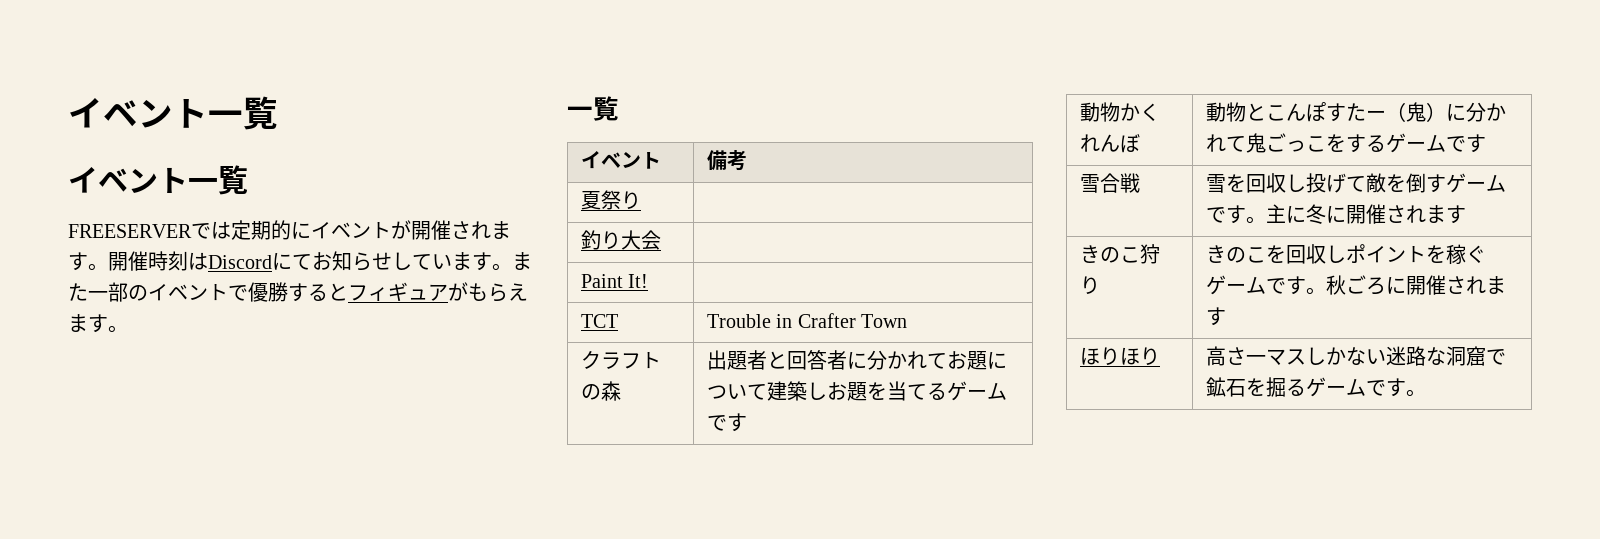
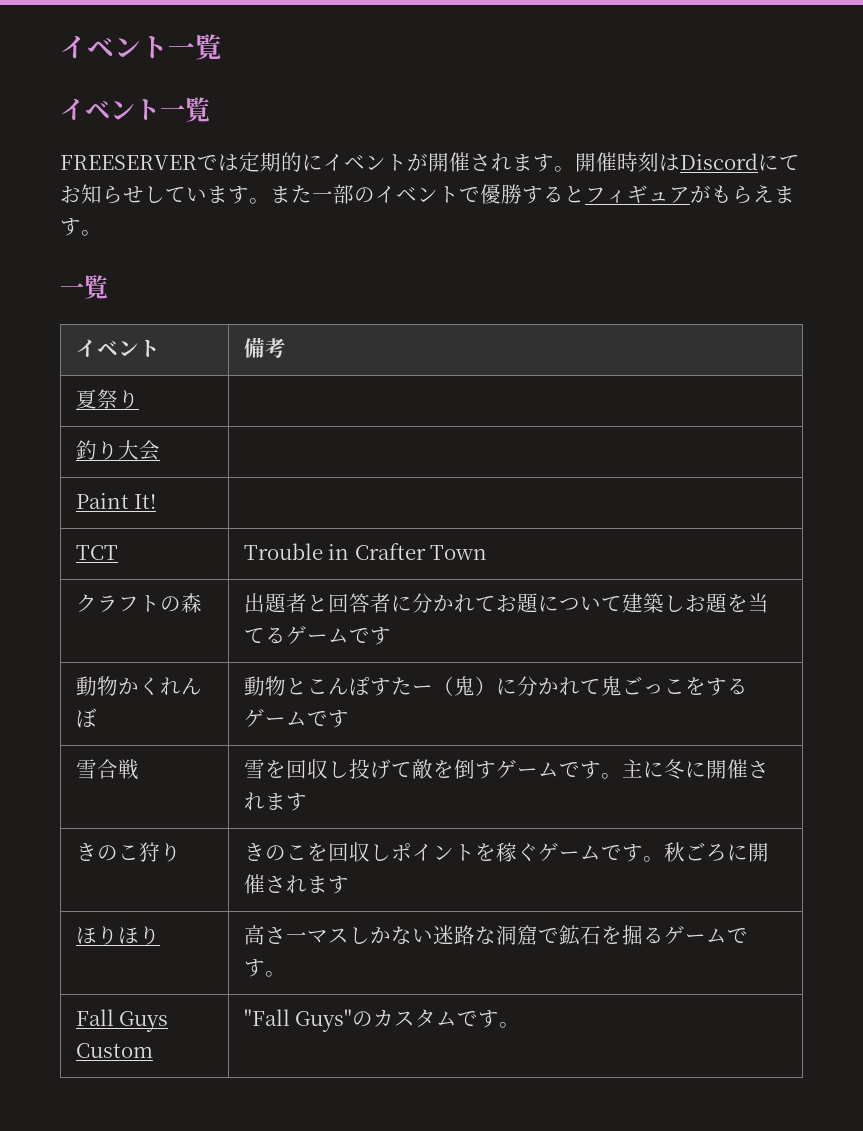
(1427, 393) none -> [75,1009,169,1032] [75,1043,153,1058] [243,1009,521,1032] // Fall Guys Custom | "Fall Guys"のカスタムです。

